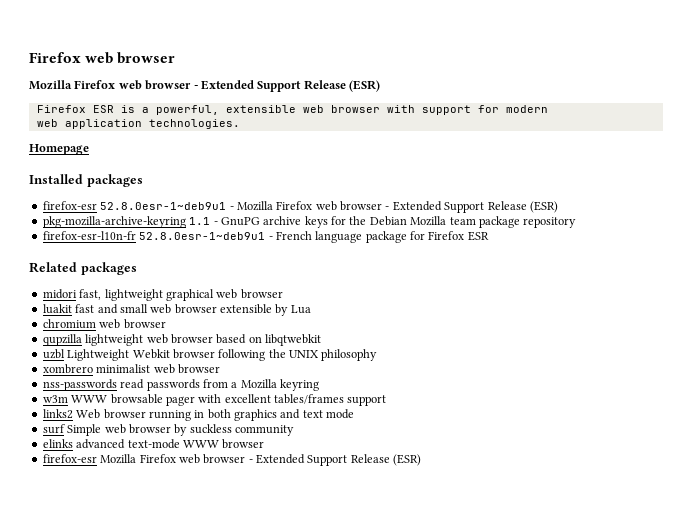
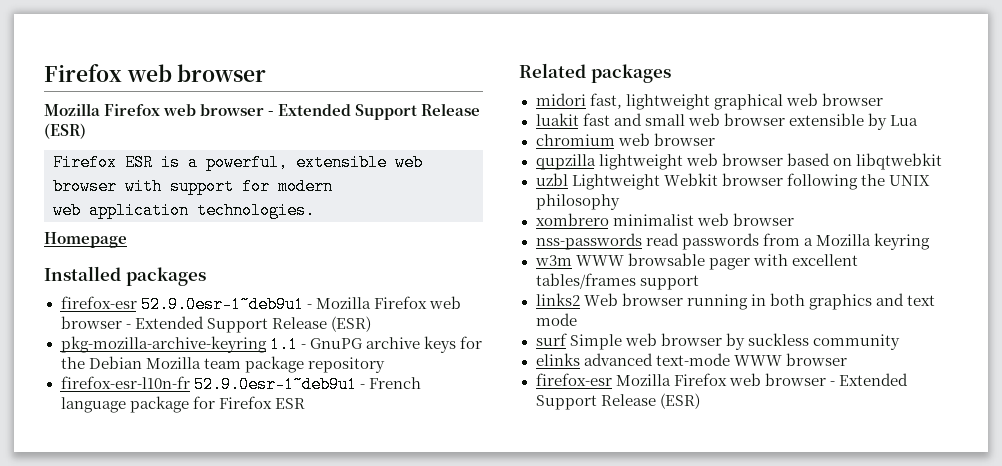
[100,202,227,210] 52.8.0esr-1~deb9u1 -> [140,296,304,313] 52.9.0esr-1~deb9u1
[139,232,266,240] 52.8.0esr-1~deb9u1 -> [193,376,357,393] 52.9.0esr-1~deb9u1

